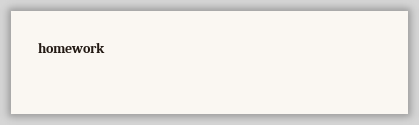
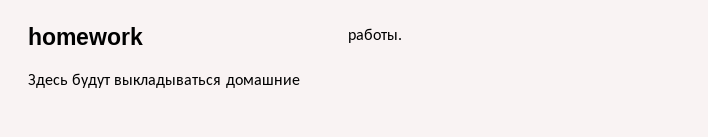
(105, 47) none -> [28,73,300,88] [348,28,402,43] // Здесь будут выкладываться домашние работы.

